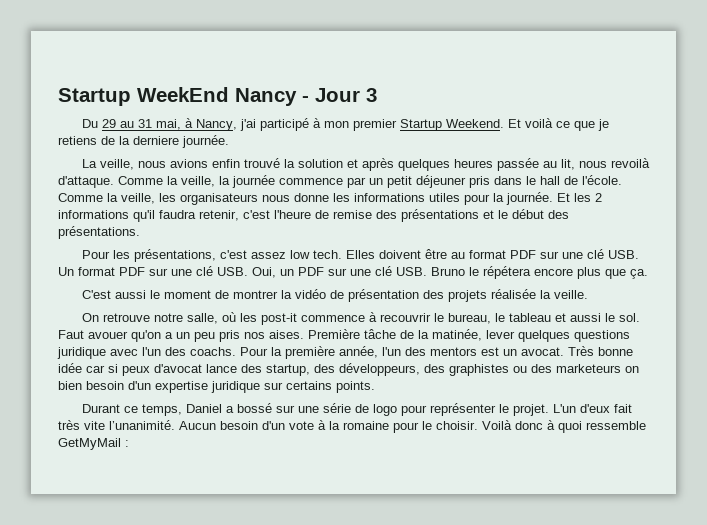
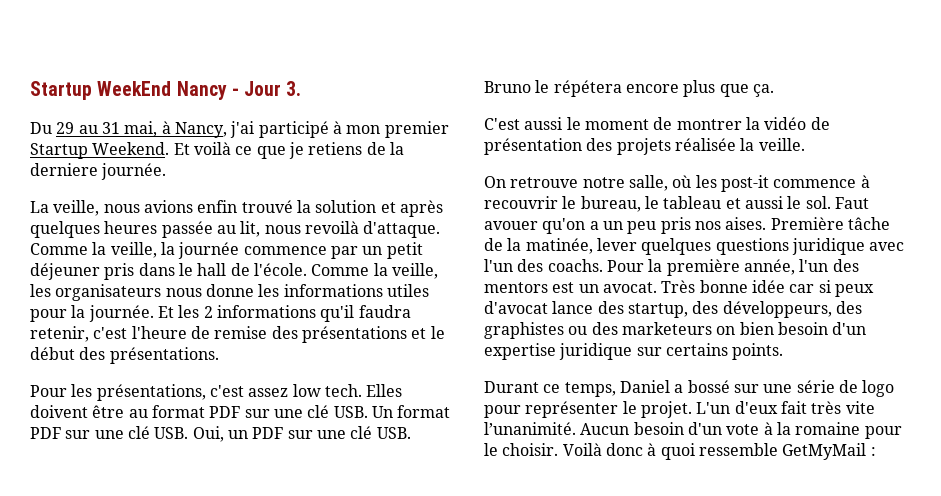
[366,88,377,102] 3 -> [286,81,302,96] 3.

